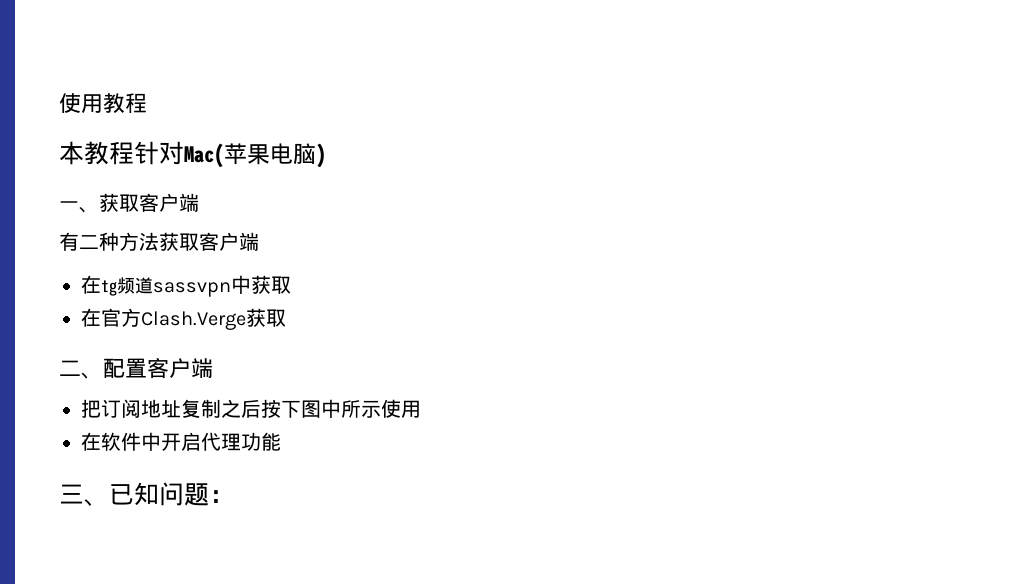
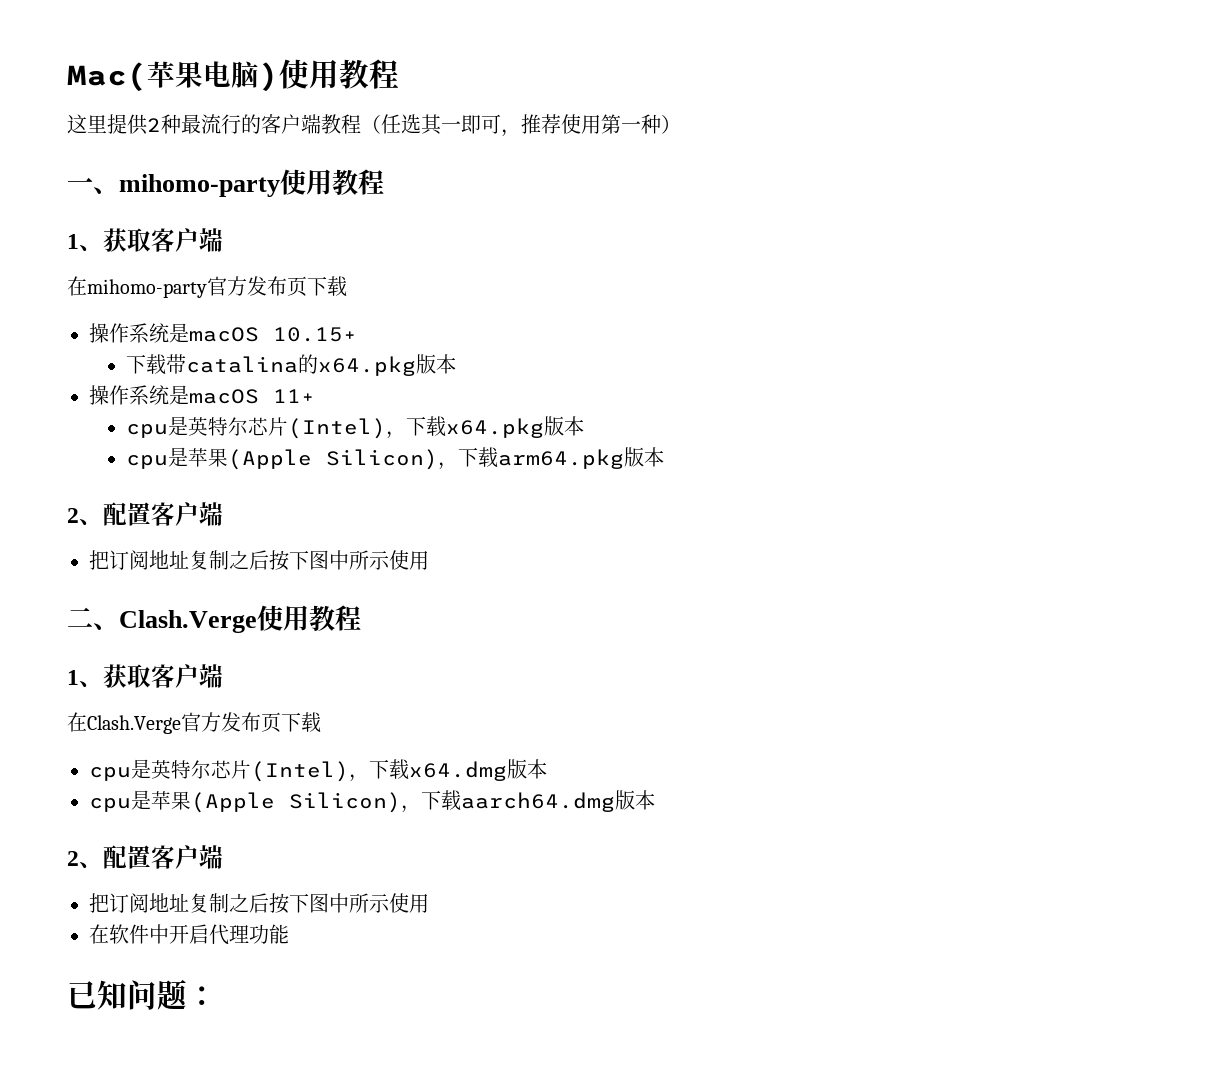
[59,93,147,114] [59,141,184,165] 使用教程 // 本教程针对 -> (67, 77) none
[59,193,199,213] [59,232,259,251] [81,275,291,297] [81,308,286,330] [59,360,81,376] // 一、获取客户端 // 有二种方法获取客户端 // 在tg频道sassvpn中获取 // 在官方Clash.Verge获取 // 二 -> [279,59,399,89] [67,114,681,137] [67,169,384,197] [67,228,223,252] [67,276,347,298] [89,323,357,343] [125,354,456,376] [89,385,315,405] [125,416,584,439] [125,447,664,470] [67,502,223,526] [89,550,429,571] [67,605,361,633] [67,664,223,688] [67,712,321,734] [89,759,547,782] [89,790,655,813] [67,851,79,866] 使用教程 // 这里提供2种最流行的客户端教程（任选其一即可，推荐使用第一种） // 一、mihomo-party使用教程 // 1、获取客户端 // 在mihomo-party官方发布页下载 // 操作系统是macOS 10.15+ // 下载带catalina的x64.pkg版本 // 操作系统是macOS 11+ // cpu是英特尔芯片(Intel)，下载x64.pkg版本 // cpu是苹果(Apple Silicon)，下载arm64.pkg版本 // 2、配置客户端 // 把订阅地址复制之后按下图中所示使用 // 二、Clash.Verge使用教程 // 1、获取客户端 // 在Clash.Verge官方发布页下载 // cpu是英特尔芯片(Intel)，下载x64.dmg版本 // cpu是苹果(Apple Silicon)，下载aarch64.dmg版本 // 2
[59,484,109,506] 三、 -> (289, 934) none

